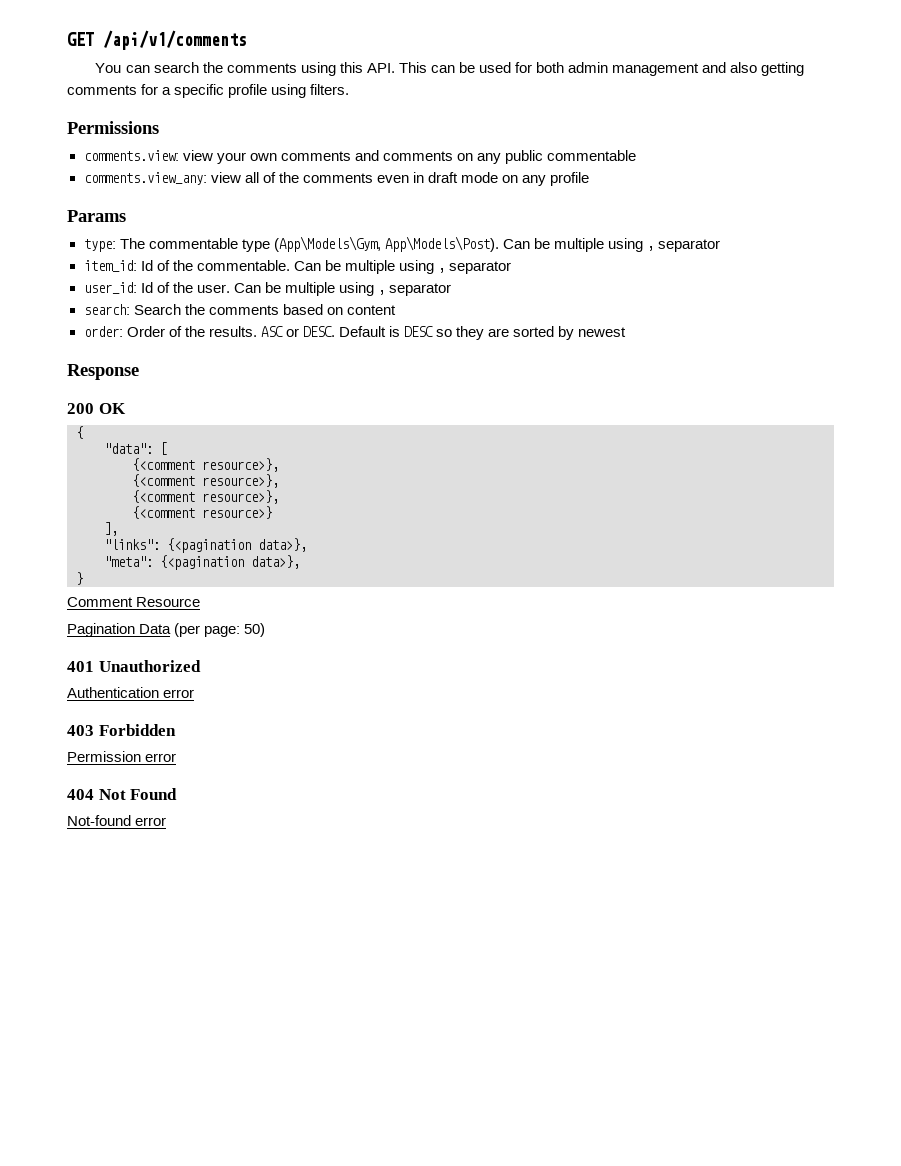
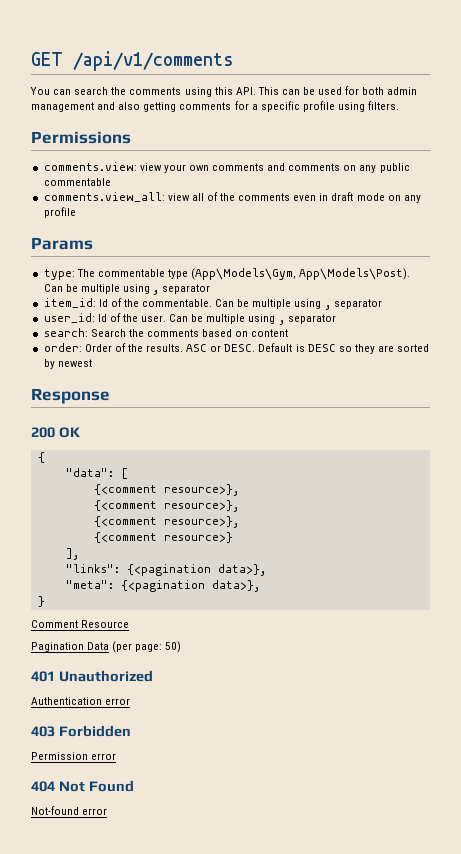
[83,172,207,185] comments.view_any: -> [43,192,165,202] comments.view_all:

